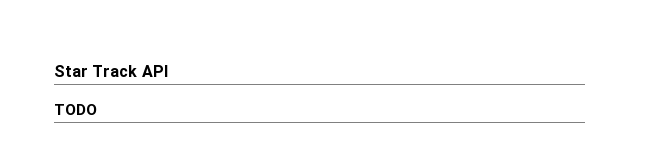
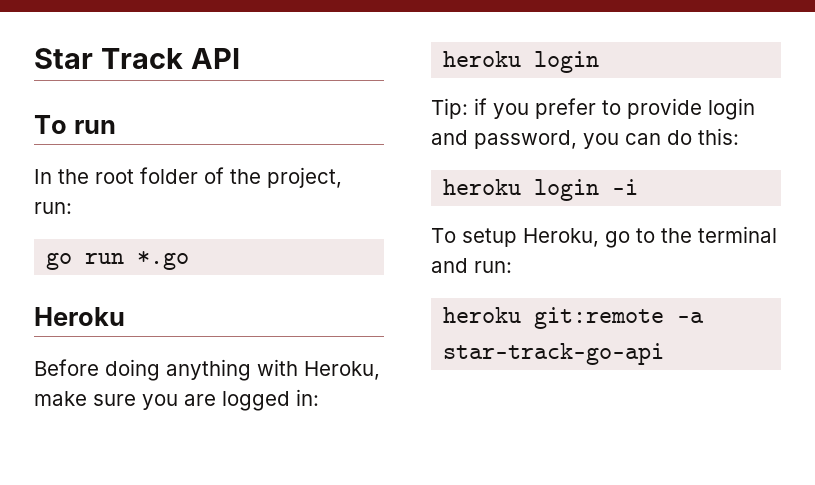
[54,104,97,115] TODO -> [34,115,116,134] [34,167,342,188] [34,202,72,214] [46,251,190,270] [34,307,125,326] [34,359,380,381] [34,389,319,411] [443,51,600,73] [431,98,755,120] [431,128,739,149] [443,179,639,201] [431,226,777,248] [431,258,512,273] [443,307,705,329] [443,343,665,365] To run // In the root folder of the project, run: // go run *.go // Heroku // Before doing anything with Heroku, make sure you are logged in: // heroku login // Tip: if you prefer to provide login and password, you can do this: // heroku login -i // To setup Heroku, go to the terminal and run: // heroku git:remote -a star-track-go-api

